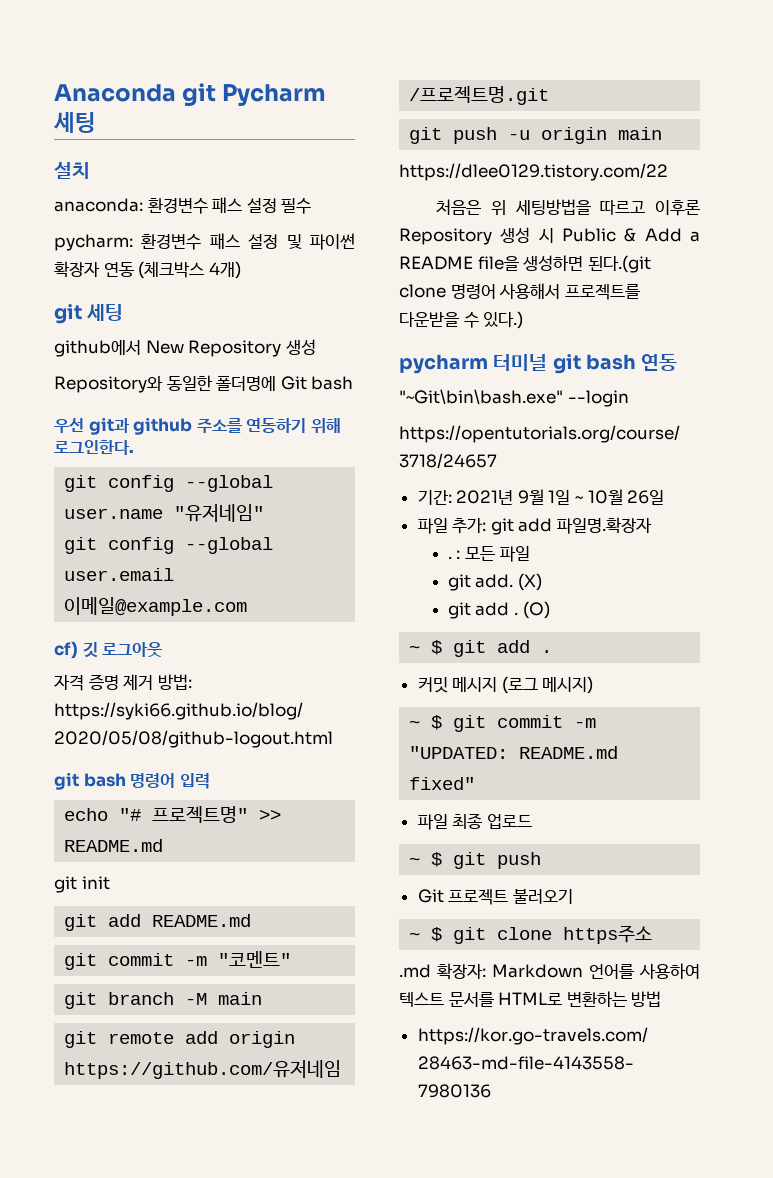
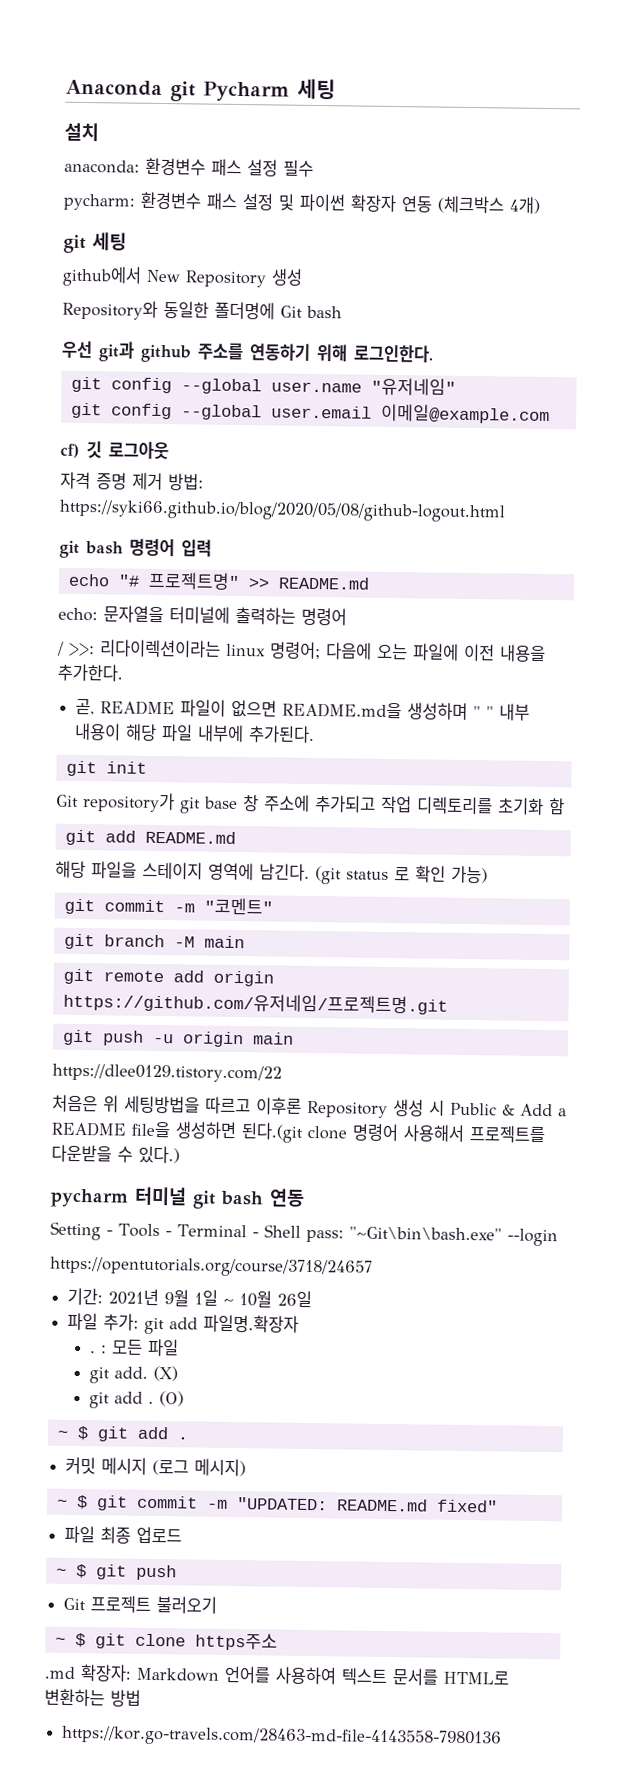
[54,876,110,893] [64,914,252,931] git init // git add README.md -> [58,605,347,626] [57,639,546,662] [57,663,123,682] [75,698,531,721] [74,722,316,744] [65,760,147,777] [56,792,565,816] [64,829,236,846] [55,860,488,885] echo: 문자열을 터미널에 출력하는 명령어 // / >>: 리다이렉션이라는 linux 명령어; 다음에 오는 파일에 이전 내용을 추가한다. // 곧, README 파일이 없으면 README.md을 생성하며 " " 내부 내용이 해당 파일 내부에 추가된다. // git init // Git repository가 git base 창 주소에 추가되고 작업 디렉토리를 초기화 함 // git add README.md // 해당 파일을 스테이지 영역에 남긴다. (git status 로 확인 가능)
(678, 362) none -> [50,1221,344,1243] Setting - Tools - Terminal - Shell pass:

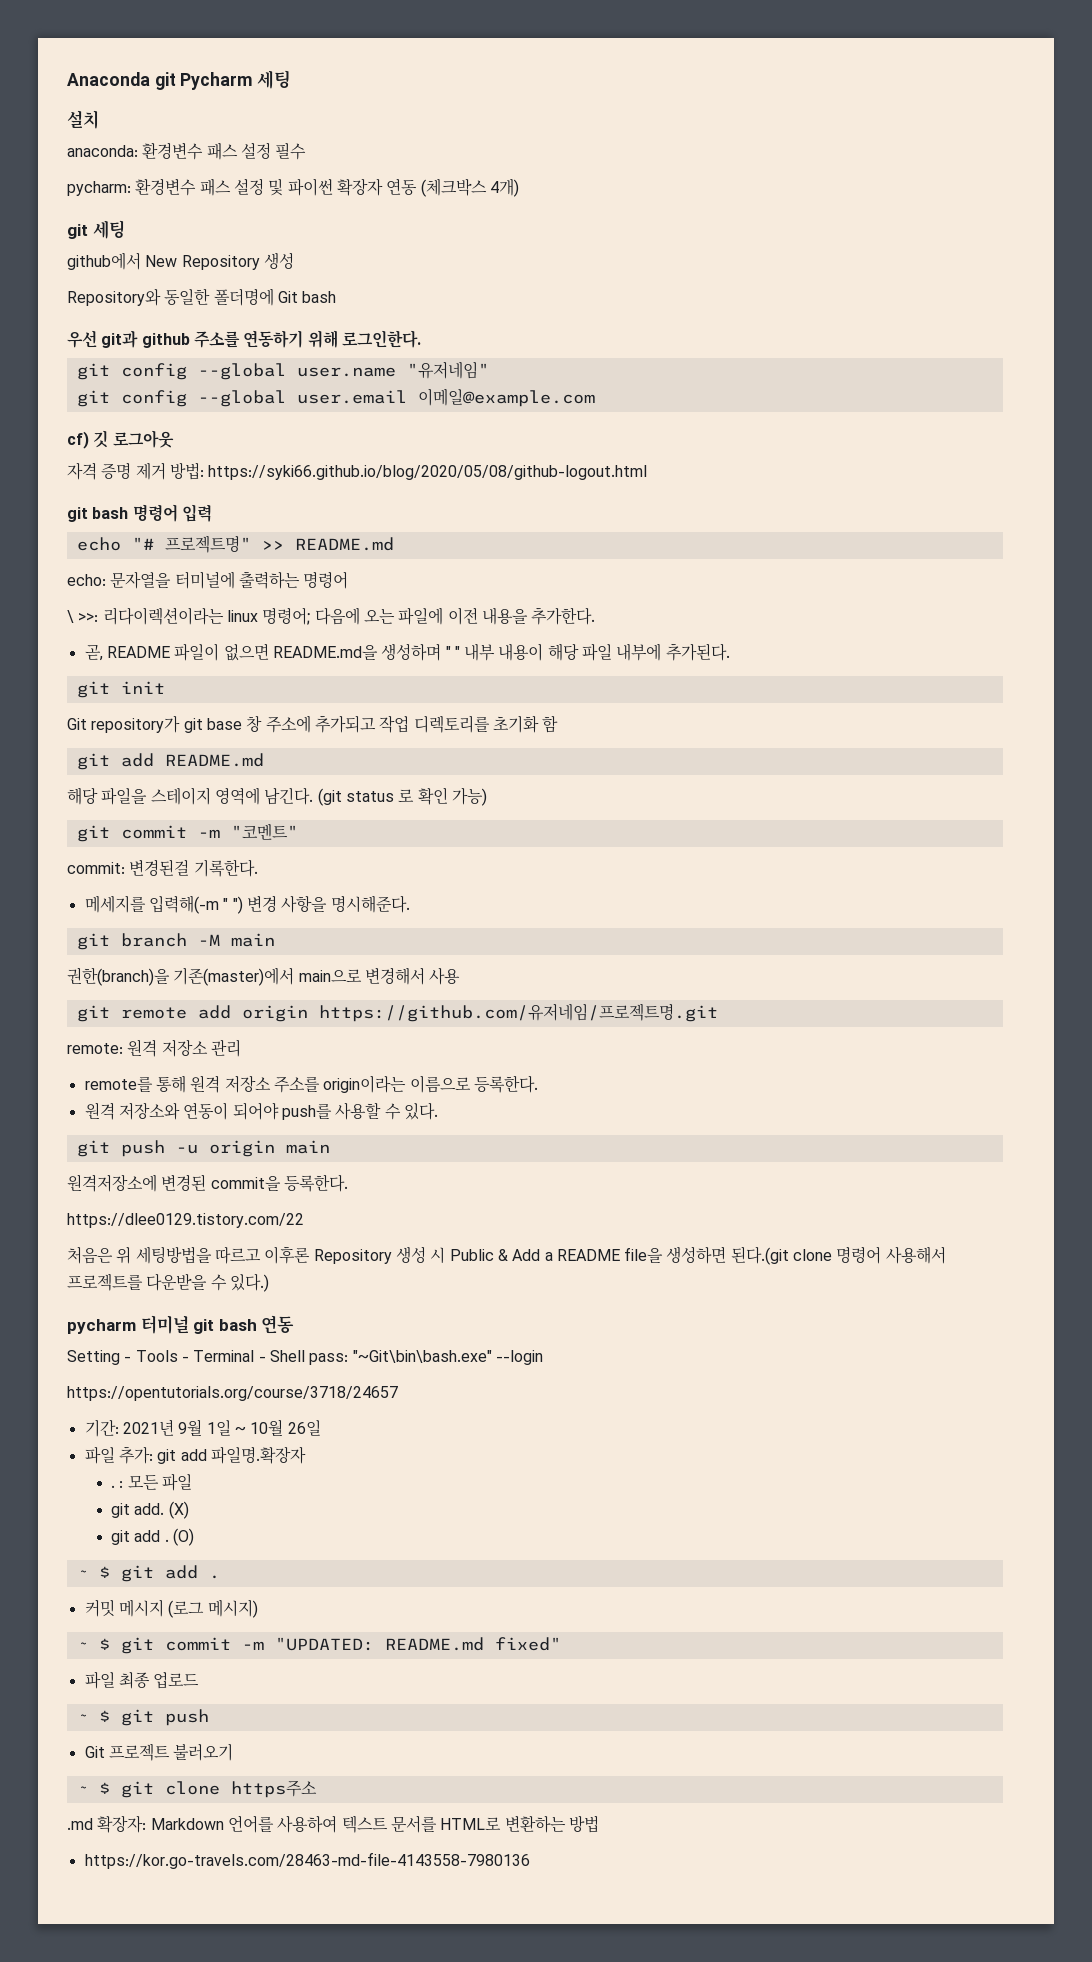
[57,641,64,656] / -> [67,610,74,623] \
(273, 906) none -> [67,859,258,877] [84,895,410,914] // commit: 변경된걸 기록한다. // 메세지를 입력해(-m " ") 변경 사항을 명시해준다.
(245, 942) none -> [67,967,461,986] // 권한(branch)을 기존(master)에서 main으로 변경해서 사용
(448, 1003) none -> [67,1039,241,1057] [84,1075,538,1093] [84,1102,438,1120] // remote: 원격 저장소 관리 // remote를 통해 원격 저장소 주소를 origin이라는 이름으로 등록한다. // 원격 저장소와 연동이 되어야 push를 사용할 수 있다.
(294, 1038) none -> [67,1174,348,1192] // 원격저장소에 변경된 commit을 등록한다.

